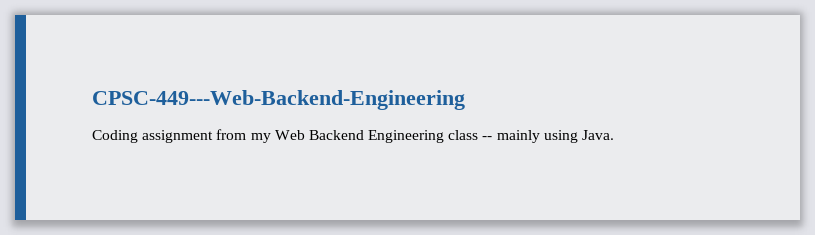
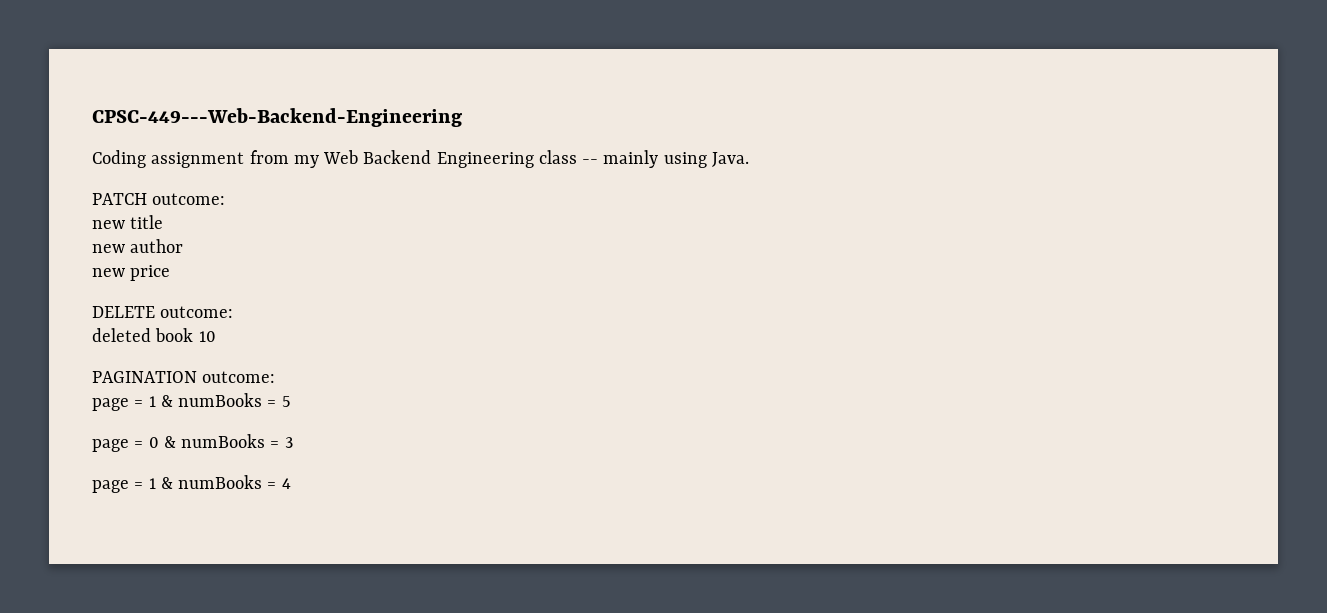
(615, 135) none -> [92,193,226,205] [92,215,164,229] [92,239,184,253] [92,265,171,281] [92,306,234,318] [92,328,216,342] [92,371,276,383] [92,393,291,411] [92,434,293,452] [92,475,291,493] // PATCH outcome: // new title // new author // new price // DELETE outcome: // deleted book 10 // PAGINATION outcome: // page = 1 & numBooks = 5 // page = 0 & numBooks = 3 // page = 1 & numBooks = 4

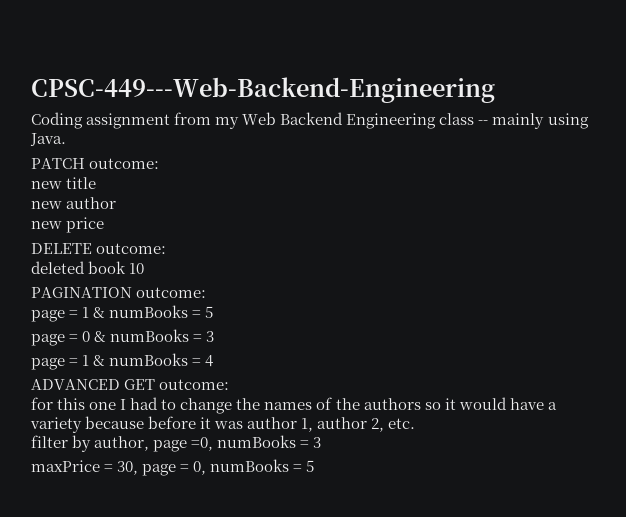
(291, 483) none -> [31,379,230,390] [31,397,557,414] [30,416,416,433] [31,435,322,452] [31,459,315,476] // ADVANCED GET outcome: // for this one I had to change the names of the authors so it would have a variety because before it was author 1, author 2, etc. // filter by author, page =0, numBooks = 3 // maxPrice = 30, page = 0, numBooks = 5

